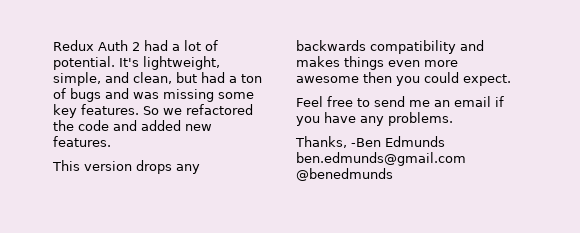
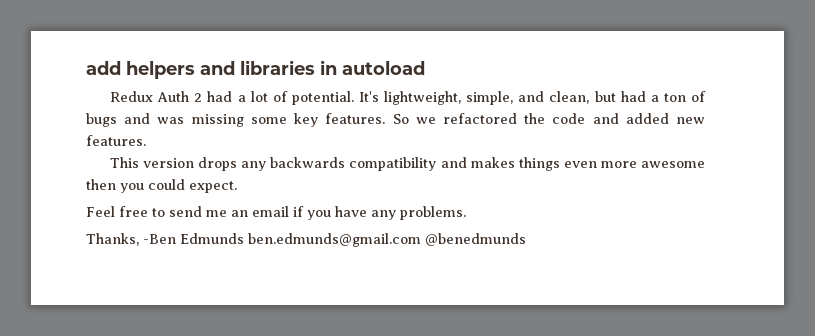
(53, 45) none -> [86,60,425,79] add helpers and libraries in autoload //

